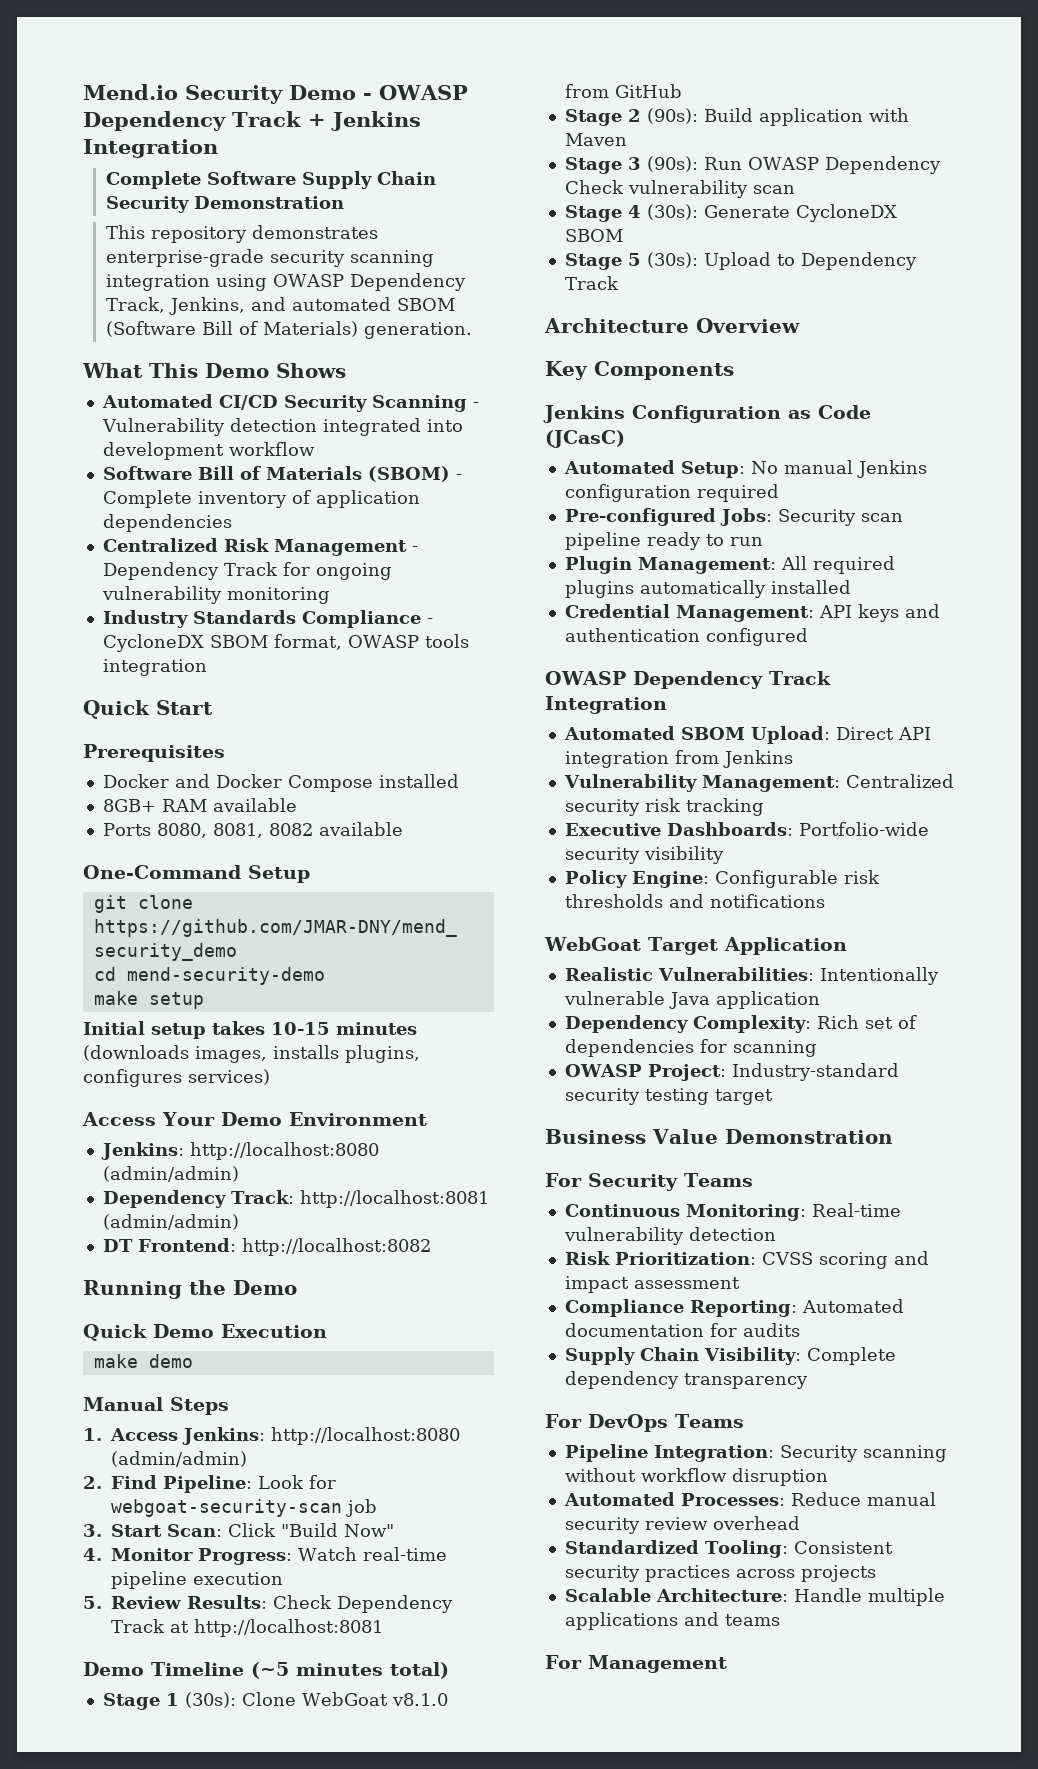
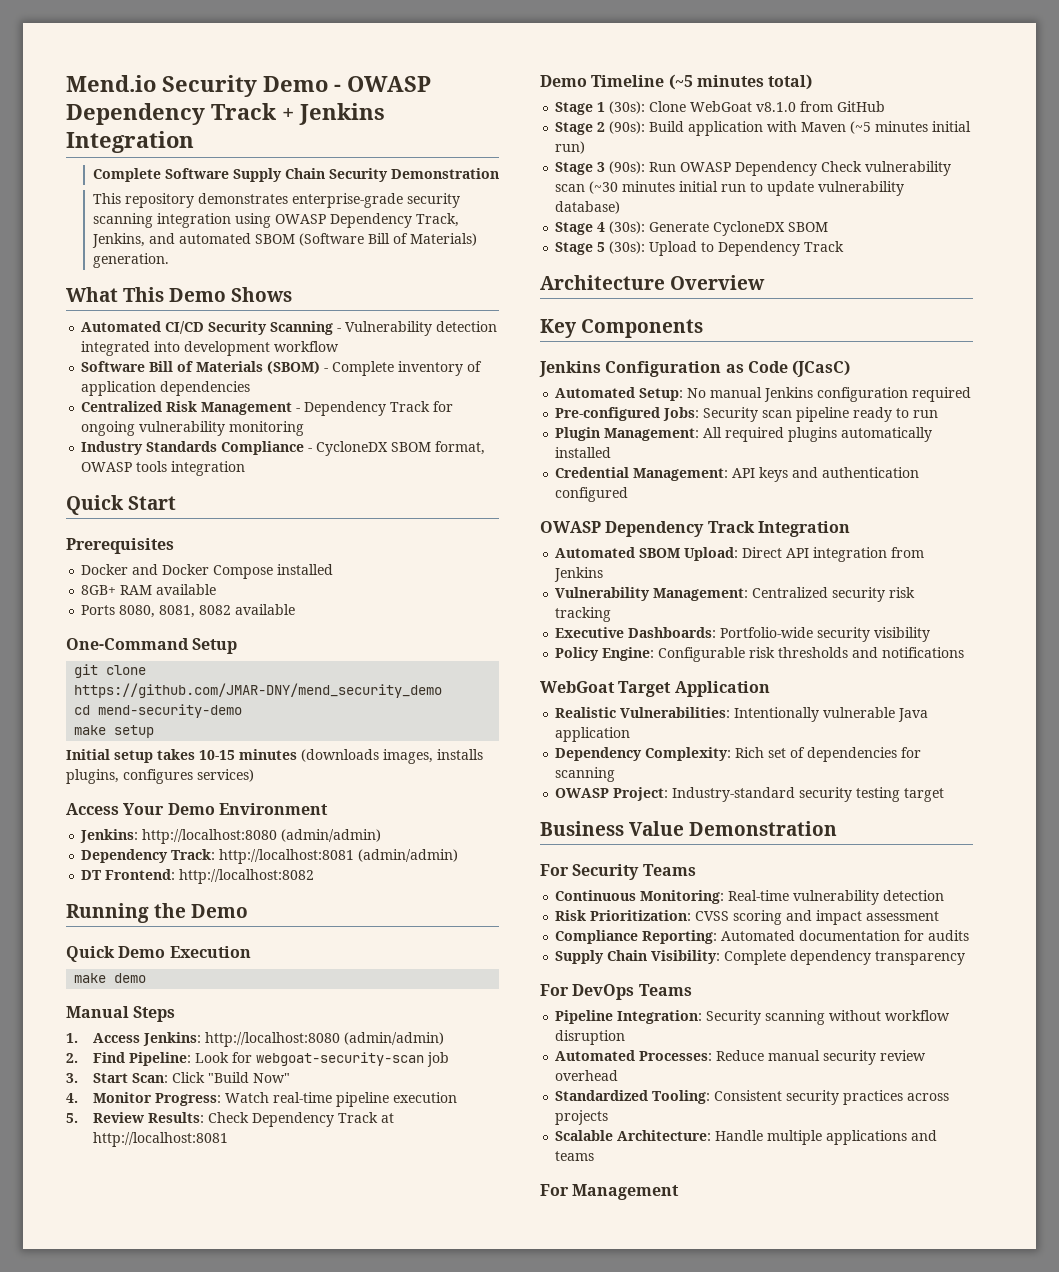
(627, 139) none -> [850,121,972,134] [555,141,586,154] (~5 minutes initial run)
(795, 189) none -> [589,181,905,196] [555,201,621,214] (~30 minutes initial run to update vulnerability database)

